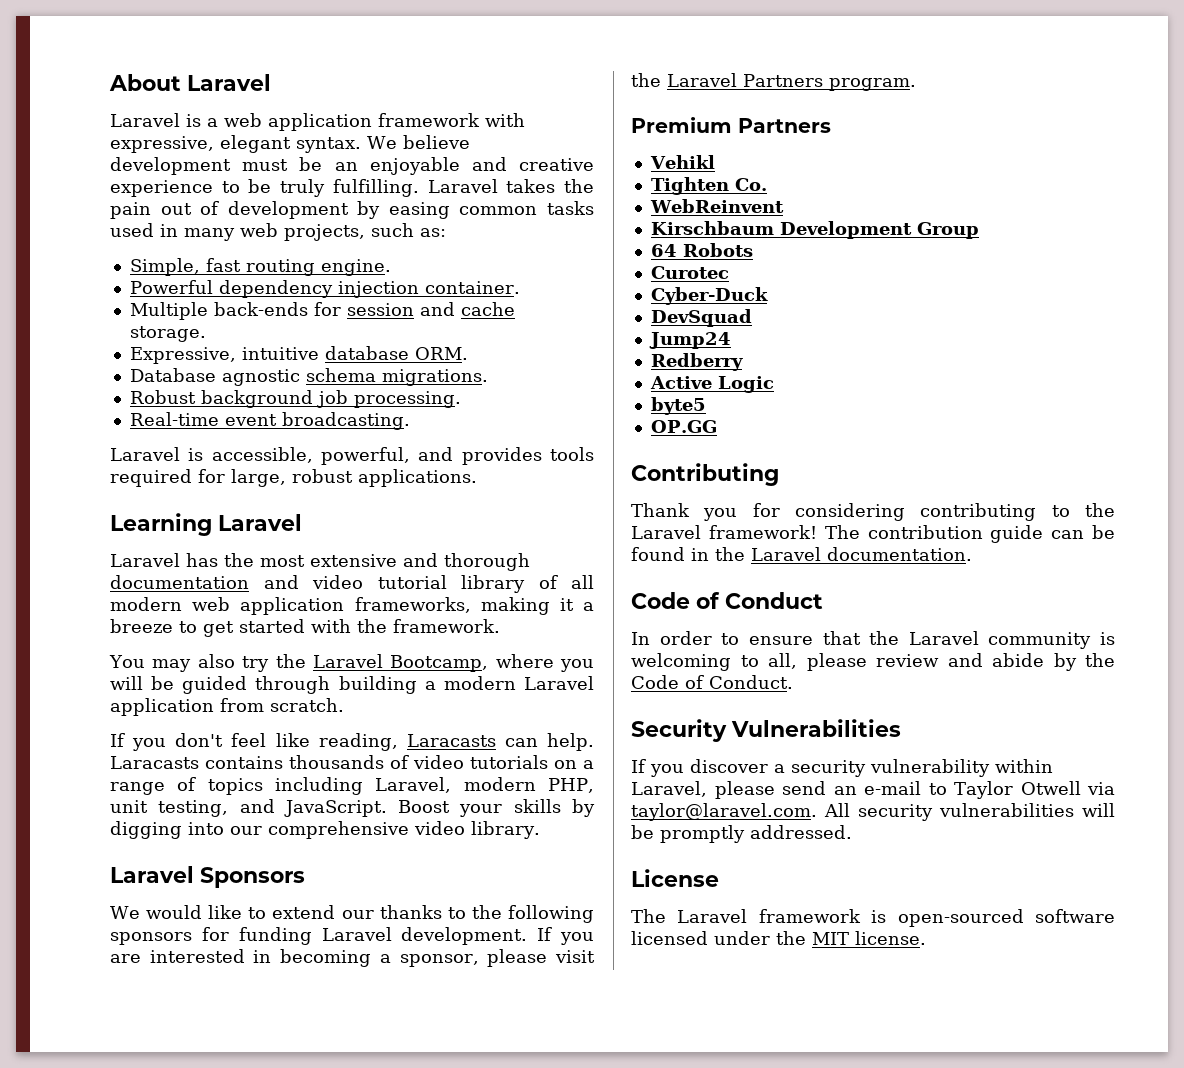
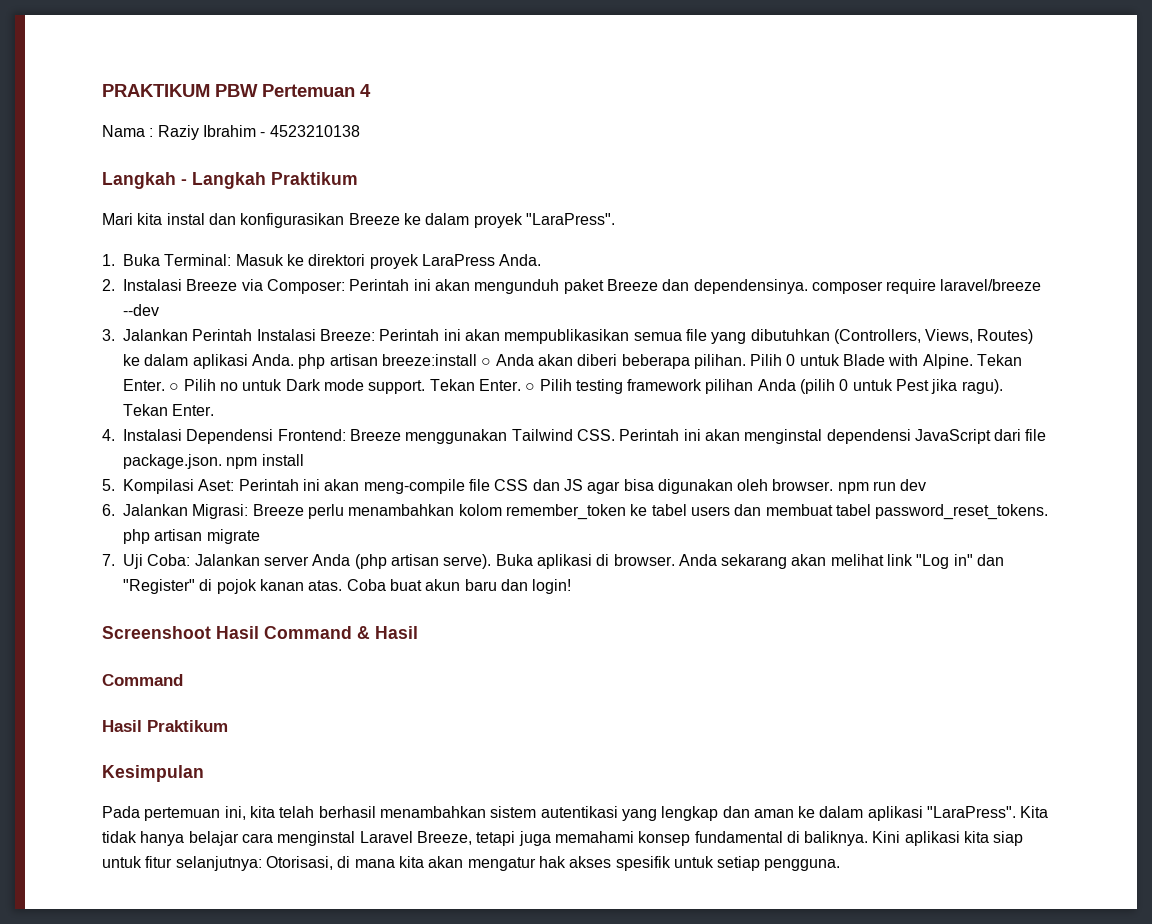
[109,74,271,91] [110,113,525,131] [110,135,470,153] [110,157,594,175] [110,179,594,197] [110,201,594,219] [110,223,446,241] [129,258,391,276] [129,280,520,298] [129,302,515,320] [129,326,206,342] [129,346,468,364] [129,368,488,386] [129,390,461,408] [129,412,410,430] [110,447,594,465] [110,469,477,487] [110,513,302,536] [110,553,530,571] [110,575,594,593] [110,597,594,615] [110,619,500,637] [109,654,594,672] [110,676,594,694] [110,698,344,716] [110,733,594,751] [110,755,594,769] [110,777,595,795] [110,799,595,817] [110,821,540,839] [110,866,305,888] [110,905,594,923] [110,927,594,945] [110,949,595,967] [631,73,916,91] [631,117,831,133] [649,155,715,169] [650,177,767,195] [649,199,784,213] [650,221,979,239] [650,243,753,257] [650,266,729,279] [650,287,768,305] [650,309,752,327] [648,332,731,349] [650,353,743,371] [649,376,774,393] [650,397,706,415] [650,420,717,433] [631,463,779,486] [631,503,1115,521] [631,525,1115,543] [631,547,972,561] [631,592,823,609] [631,631,1115,649] [631,653,1115,671] [631,675,793,689] [631,719,901,742] [631,759,1053,777] [631,781,1115,799] [631,803,1115,821] [631,825,852,843] [631,869,719,887] [631,909,1115,927] [631,931,926,945] About Laravel // Laravel is a web application framework with expressive, elegant syntax. We believe development must be an enjoyable and creative experience to be truly fulfilling. Laravel takes the pain out of development by easing common tasks used in many web projects, such as: // Simple, fast routing engine. // Powerful dependency injection container. // Multiple back-ends for session and cache storage. // Expressive, intuitive database ORM. // Database agnostic schema migrations. // Robust background job processing. // Real-time event broadcasting. // Laravel is accessible, powerful, and provides tools required for large, robust applications. // Learning Laravel // Laravel has the most extensive and thorough documentation and video tutorial library of all modern web application frameworks, making it a breeze to get started with the framework. // You may also try the Laravel Bootcamp, where you will be guided through building a modern Laravel application from scratch. // If you don't feel like reading, Laracasts can help. Laracasts contains thousands of video tutorials on a range of topics including Laravel, modern PHP, unit testing, and JavaScript. Boost your skills by digging into our comprehensive video library. // Laravel Sponsors // We would like to extend our thanks to the following sponsors for funding Laravel development. If you are interested in becoming a sponsor, please visit the Laravel Partners program. // Premium Partners // Vehikl // Tighten Co. // WebReinvent // Kirschbaum Development Group // 64 Robots // Curotec // Cyber-Duck // DevSquad // Jump24 // Redberry // Active Logic // byte5 // OP.GG // Contributing // Thank you for considering contributing to the Laravel framework! The contribution guide can be found in the Laravel documentation. // Code of Conduct // In order to ensure that the Laravel community is welcoming to all, please review and abide by the Code of Conduct. // Security Vulnerabilities // If you discover a security vulnerability within Laravel, please send an e-mail to Taylor Otwell via taylor@laravel.com. All security vulnerabilities will be promptly addressed. // License // The Laravel framework is open-sourced software licensed under the MIT license. -> [102,84,371,97] [102,125,360,140] [102,172,358,189] [102,213,615,228] [102,254,542,269] [102,279,1042,294] [123,304,159,316] [102,329,1034,344] [123,354,1023,369] [123,379,1003,394] [123,404,215,416] [102,429,1047,444] [123,454,304,469] [102,479,927,494] [102,504,1049,520] [123,529,260,544] [102,554,1005,569] [123,579,572,594] [102,626,418,639] [102,674,183,686] [102,720,228,732] [102,765,204,782] [102,806,1049,821] [102,831,1024,846] [102,856,841,871] PRAKTIKUM PBW Pertemuan 4 // Nama : Raziy Ibrahim - 4523210138 // Langkah - Langkah Praktikum // Mari kita instal dan konfigurasikan Breeze ke dalam proyek "LaraPress". // 1. Buka Terminal: Masuk ke direktori proyek LaraPress Anda. // 2. Instalasi Breeze via Composer: Perintah ini akan mengunduh paket Breeze dan dependensinya. composer require laravel/breeze --dev // 3. Jalankan Perintah Instalasi Breeze: Perintah ini akan mempublikasikan semua file yang dibutuhkan (Controllers, Views, Routes) ke dalam aplikasi Anda. php artisan breeze:install ○ Anda akan diberi beberapa pilihan. Pilih 0 untuk Blade with Alpine. Tekan Enter. ○ Pilih no untuk Dark mode support. Tekan Enter. ○ Pilih testing framework pilihan Anda (pilih 0 untuk Pest jika ragu). Tekan Enter. // 4. Instalasi Dependensi Frontend: Breeze menggunakan Tailwind CSS. Perintah ini akan menginstal dependensi JavaScript dari file package.json. npm install // 5. Kompilasi Aset: Perintah ini akan meng-compile file CSS dan JS agar bisa digunakan oleh browser. npm run dev // 6. Jalankan Migrasi: Breeze perlu menambahkan kolom remember_token ke tabel users dan membuat tabel password_reset_tokens. php artisan migrate // 7. Uji Coba: Jalankan server Anda (php artisan serve). Buka aplikasi di browser. Anda sekarang akan melihat link "Log in" dan "Register" di pojok kanan atas. Coba buat akun baru dan login! // Screenshoot Hasil Command & Hasil // Command // Hasil Praktikum // Kesimpulan // Pada pertemuan ini, kita telah berhasil menambahkan sistem autentikasi yang lengkap dan aman ke dalam aplikasi "LaraPress". Kita tidak hanya belajar cara menginstal Laravel Breeze, tetapi juga memahami konsep fundamental di baliknya. Kini aplikasi kita siap untuk fitur selanjutnya: Otorisasi, di mana kita akan mengatur hak akses spesifik untuk setiap pengguna.

